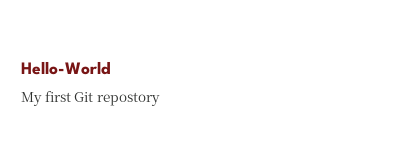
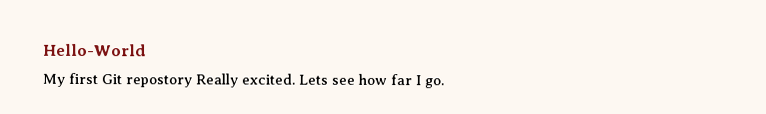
(160, 99) none -> [195,73,444,89] Really excited. Lets see how far I go.

